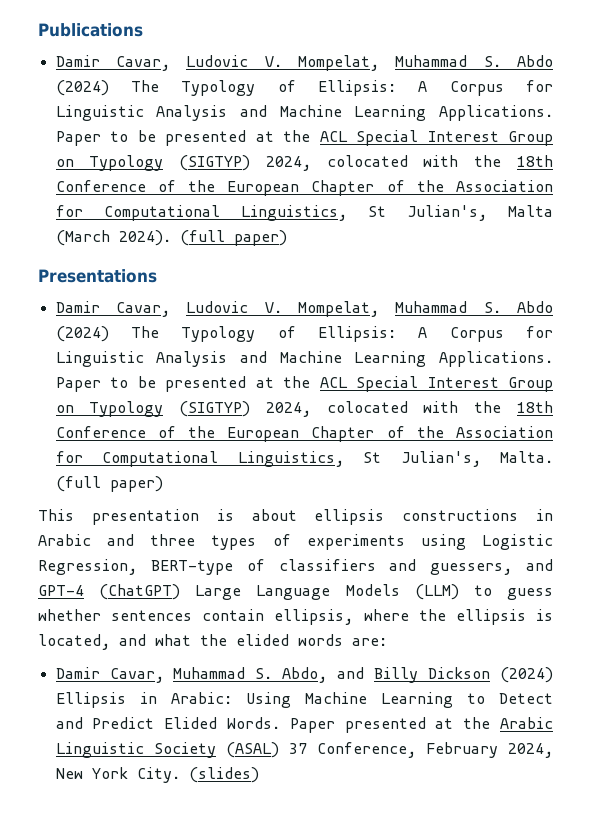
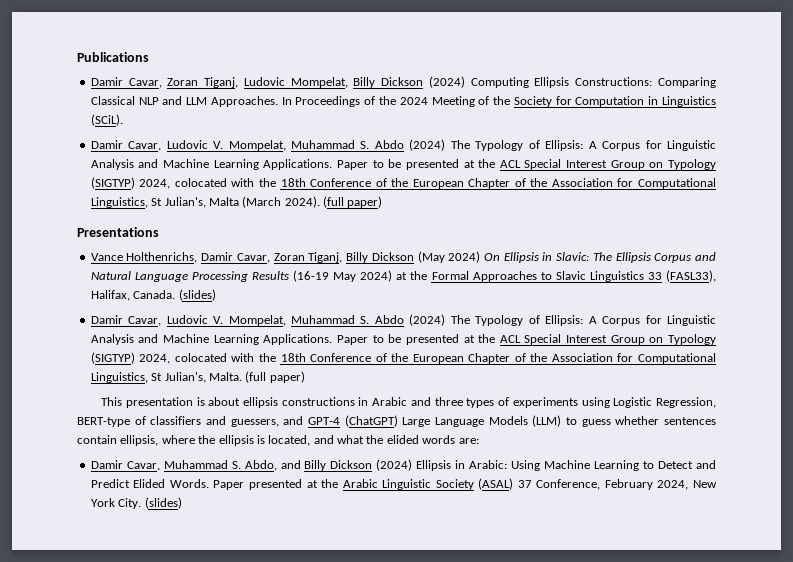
(143, 30) none -> [90,76,716,88] [90,96,716,107] [90,114,123,126] // Damir Cavar, Zoran Tiganj, Ludovic Mompelat, Billy Dickson (2024) Computing Ellipsis Constructions: Comparing Classical NLP and LLM Approaches. In Proceedings of the 2024 Meeting of the Society for Computation in Linguistics (SCiL).
(157, 276) none -> [90,251,717,263] [90,270,716,282] [90,289,216,301] // Vance Holthenrichs, Damir Cavar, Zoran Tiganj, Billy Dickson (May 2024) On Ellipsis in Slavic: The Ellipsis Corpus and Natural Language Processing Results (16-19 May 2024) at the Formal Approaches to Slavic Linguistics 33 (FASL33), Halifax, Canada. (slides)

